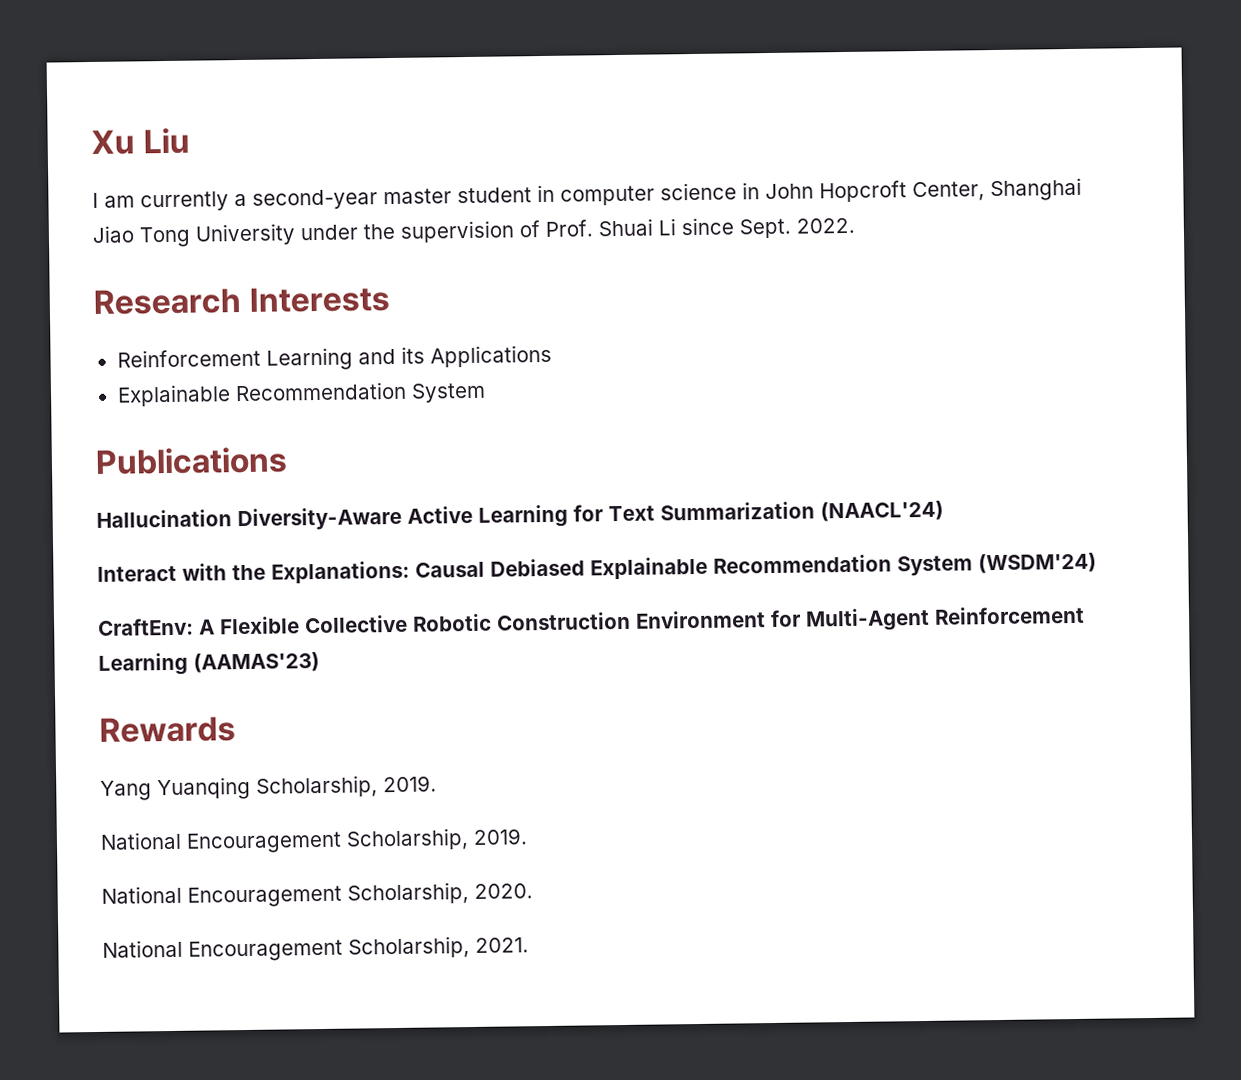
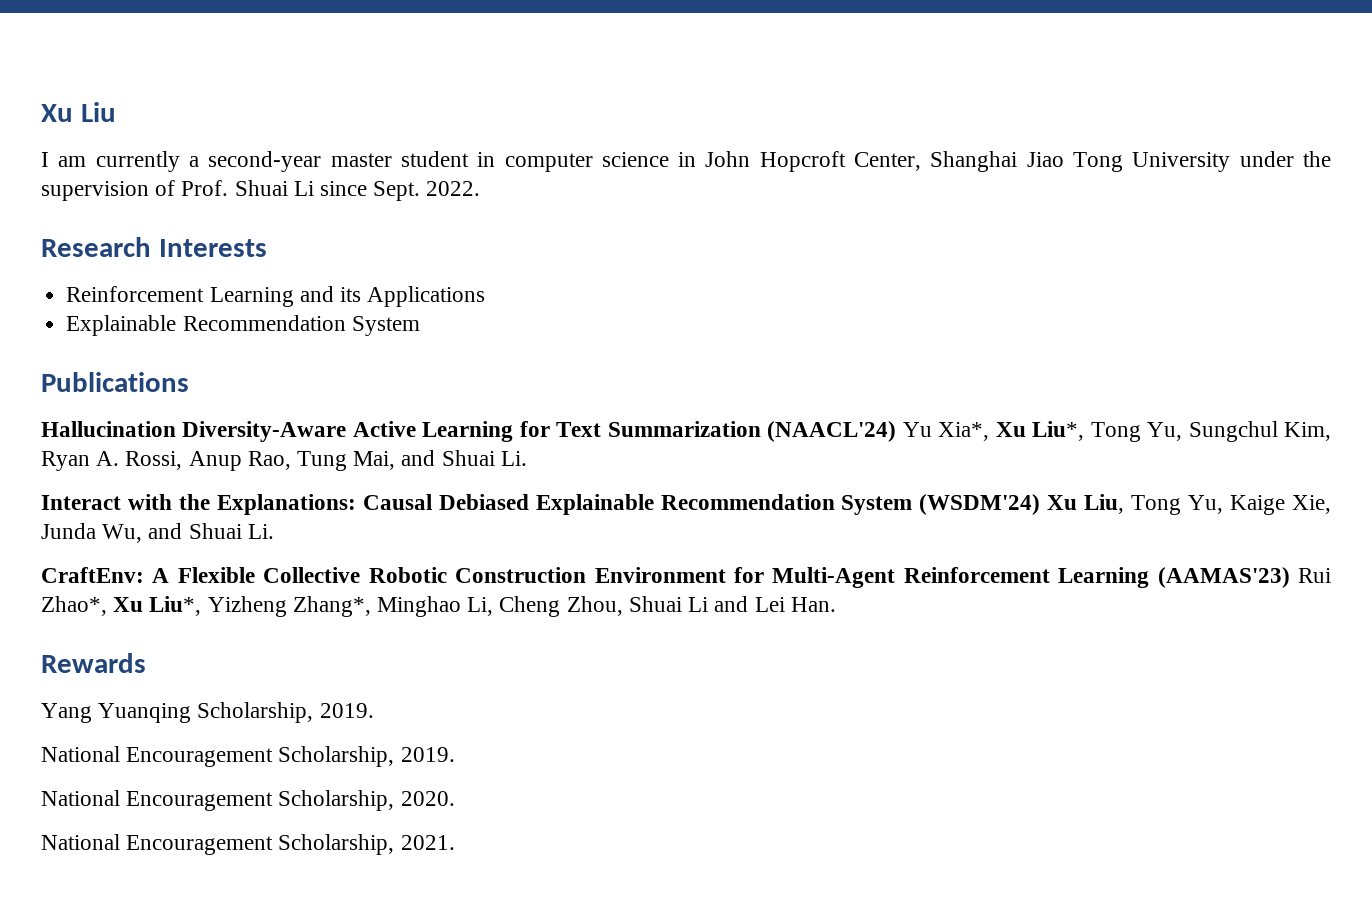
(944, 511) none -> [902,421,1332,442] [41,450,527,471] Yu Xia*, Xu Liu*, Tong Yu, Sungchul Kim, Ryan A. Rossi, Anup Rao, Tung Mai, and Shuai Li.
(1097, 563) none -> [1047,494,1331,515] [41,523,274,543] Xu Liu, Tong Yu, Kaige Xie, Junda Wu, and Shuai Li.
(320, 662) none -> [1298,568,1331,583] [41,596,836,617] Rui Zhao*, Xu Liu*, Yizheng Zhang*, Minghao Li, Cheng Zhou, Shuai Li and Lei Han.

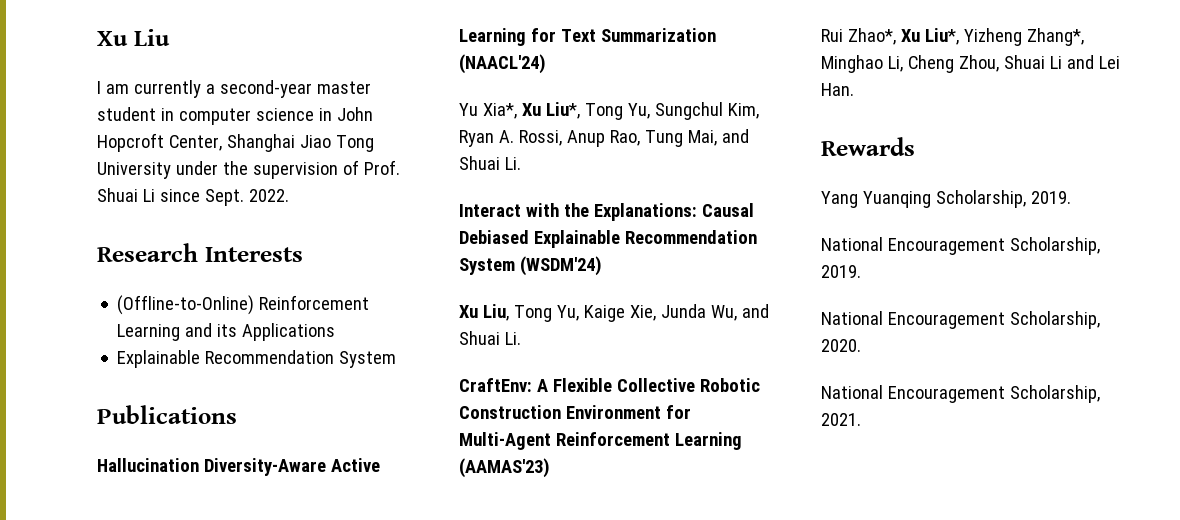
(267, 248) none -> [117,295,255,315] (Offline-to-Online)
(897, 431) none -> (546, 64) //
(1041, 504) none -> (602, 266) //
(1290, 577) none -> (550, 468) //

